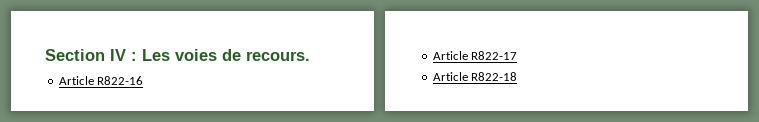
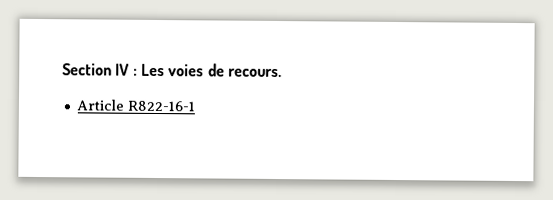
[97,76,144,85] [432,51,518,60] [432,72,518,81] R822-16 // Article R822-17 // Article R822-18 -> [126,100,195,112] R822-16-1

